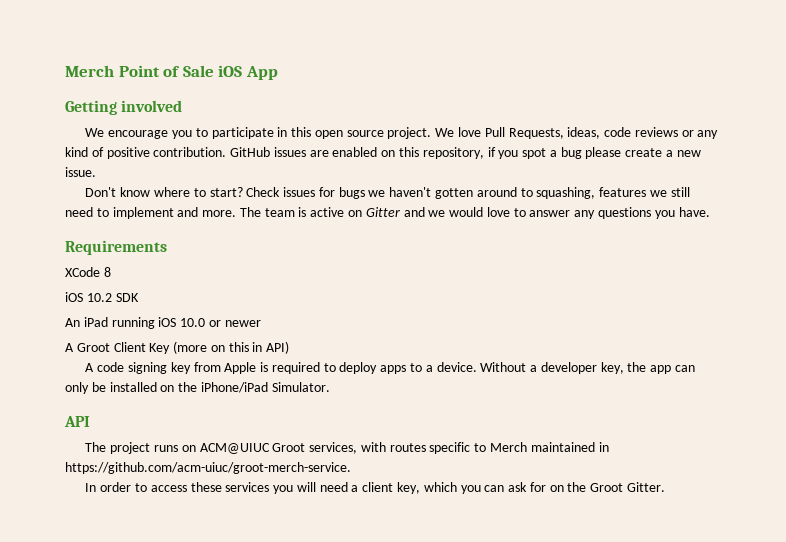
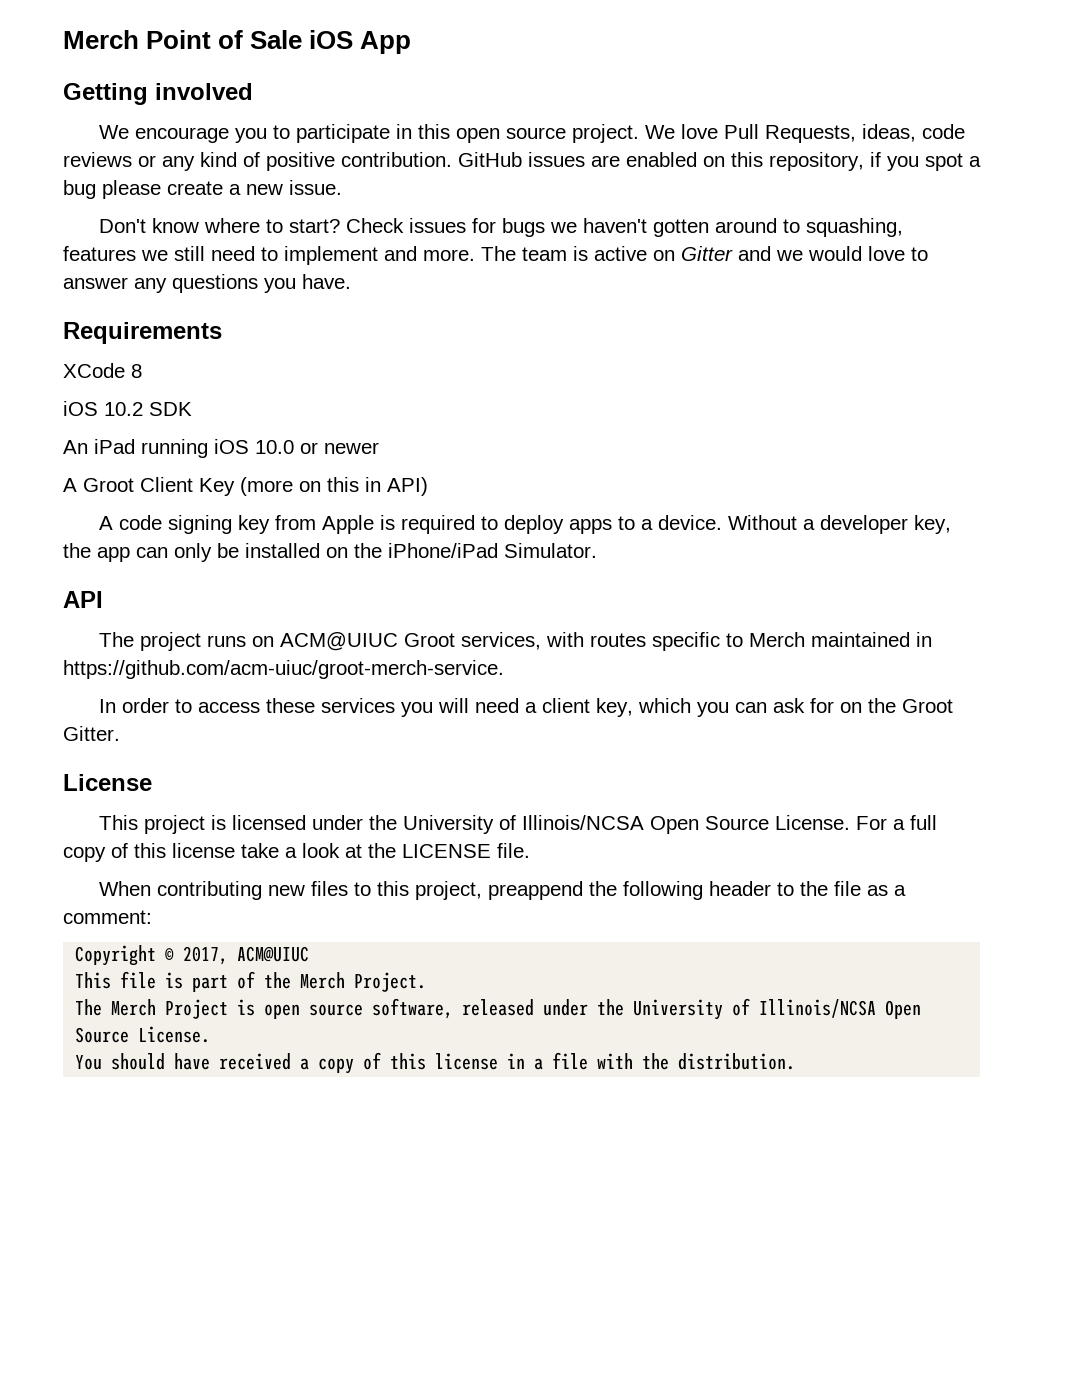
(666, 487) none -> [63,774,152,791] [99,815,938,834] [63,843,530,862] [99,881,907,900] [63,910,152,924] [75,945,310,966] [75,971,427,992] [75,998,922,1020] [75,1026,211,1043] [75,1052,796,1074] // License // This project is licensed under the University of Illinois/NCSA Open Source License. For a full copy of this license take a look at the LICENSE file. // When contributing new files to this project, preappend the following header to the file as a comment: // Copyright © 2017, ACM@UIUC // This file is part of the Merch Project. // The Merch Project is open source software, released under the University of Illinois/NCSA Open Source License. // You should have received a copy of this license in a file with the distribution.

